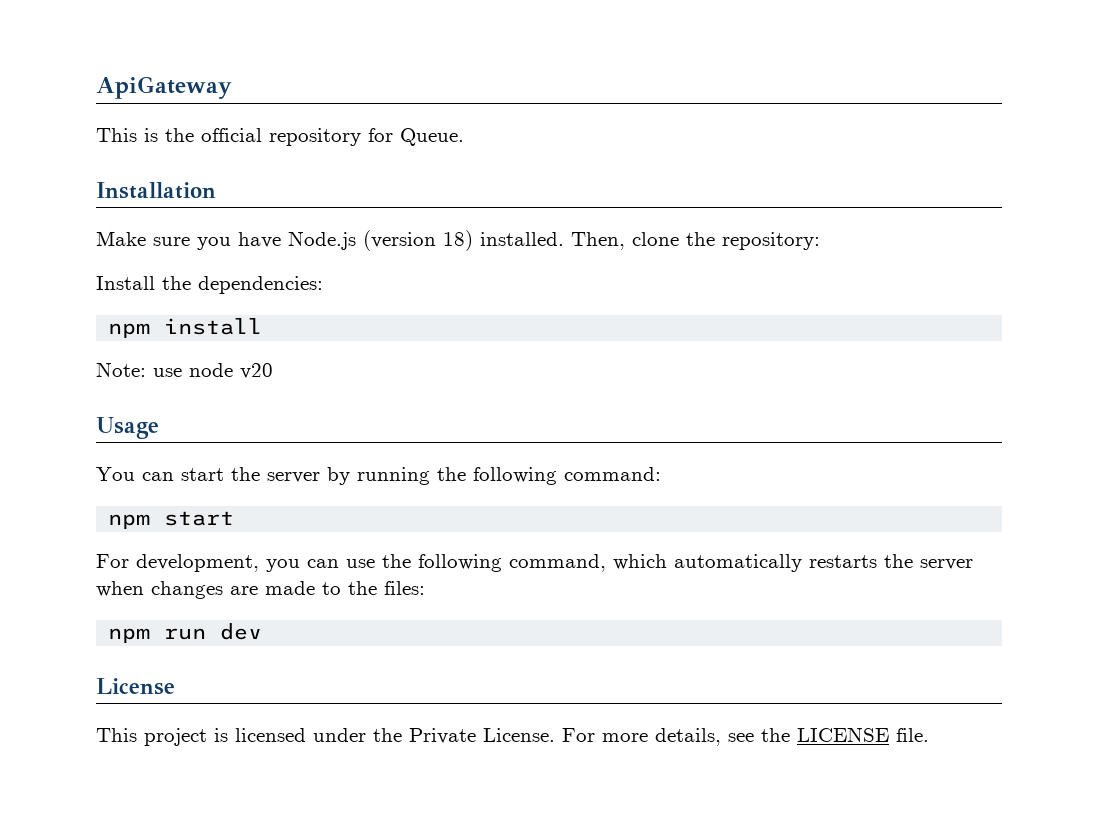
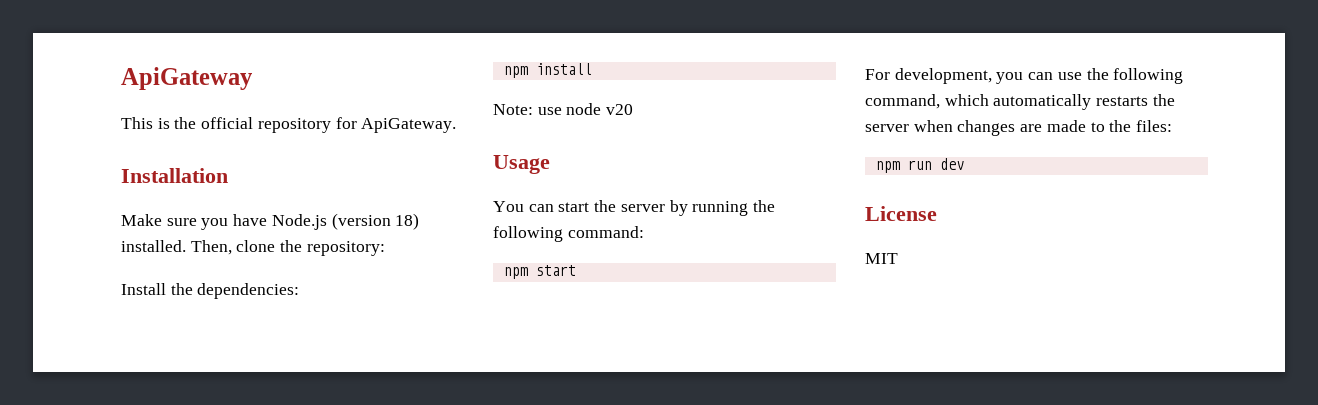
[400,128,464,146] Queue. -> [361,118,457,133] ApiGateway.
[96,727,929,746] This project is licensed under the Private License. For more details, see the LICENSE file. -> [865,253,898,264] MIT

